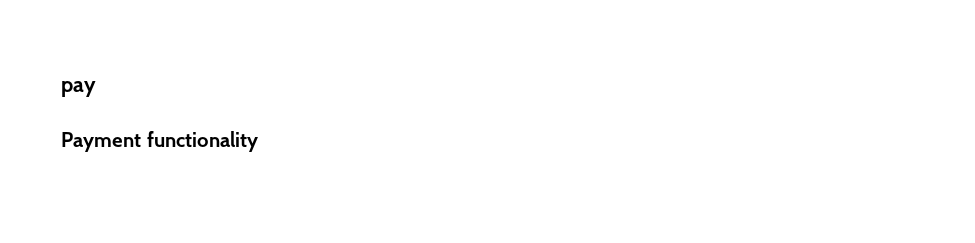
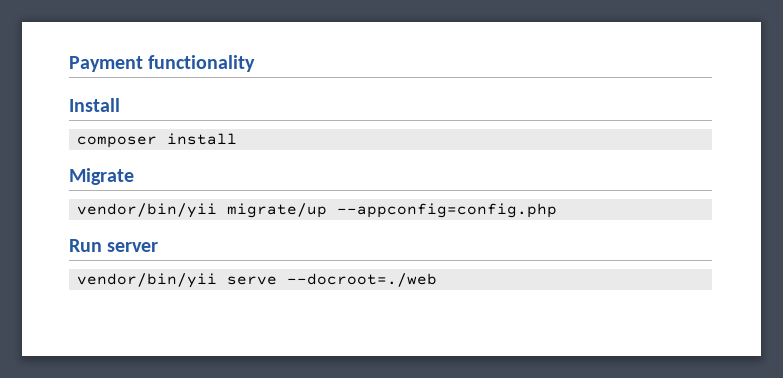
[61,81,96,97] pay // -> (69, 64) none
(258, 141) none -> [69,98,120,112] [77,133,238,148] [69,168,134,185] [77,203,558,218] [69,239,159,252] [77,273,438,288] // Install // composer install // Migrate // vendor/bin/yii migrate/up --appconfig=config.php // Run server // vendor/bin/yii serve --docroot=./web

